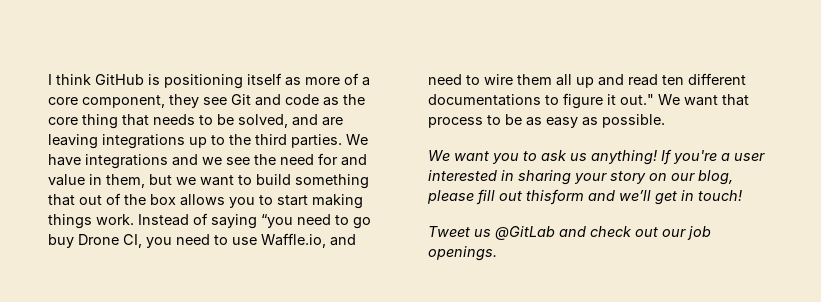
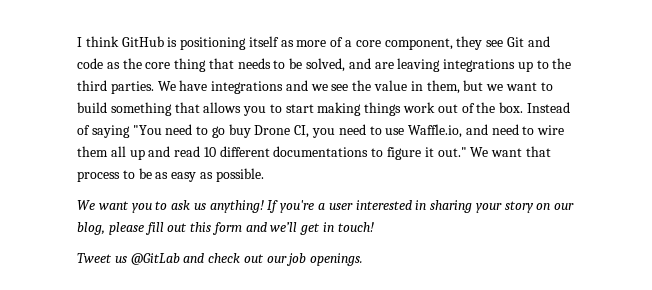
[280,153,367,166] need for and -> (372, 85) none
[79,193,176,205] out of the box -> (200, 107) none
[96,214,134,225] work. -> [403,102,524,113] work out of the box.
[261,214,293,228] “you -> [132,125,162,135] "You
[662,75,684,85] ten -> [203,147,216,157] 10
[526,189,584,205] thisform -> [190,222,242,235] this form

